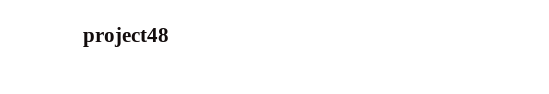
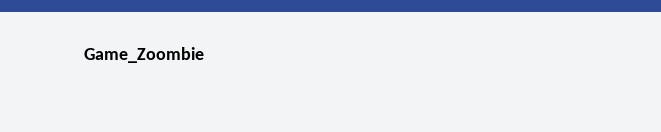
[83,27,169,47] project48 -> [84,47,204,63] Game_Zoombie

